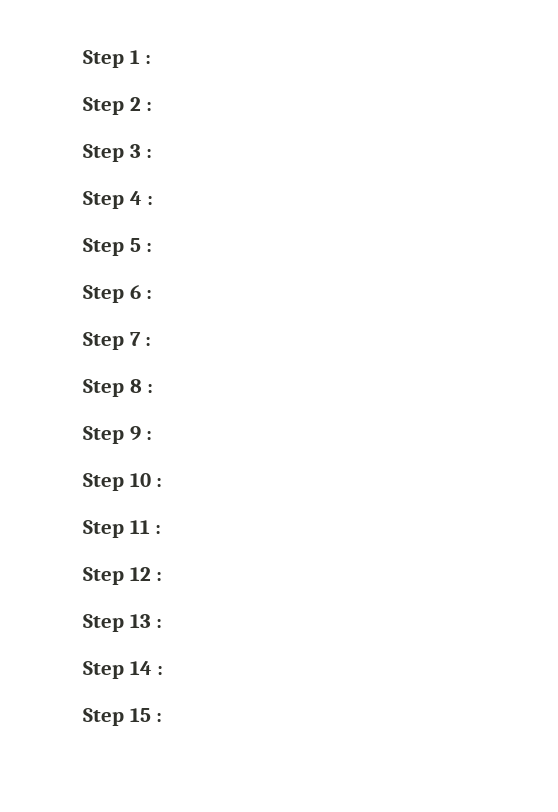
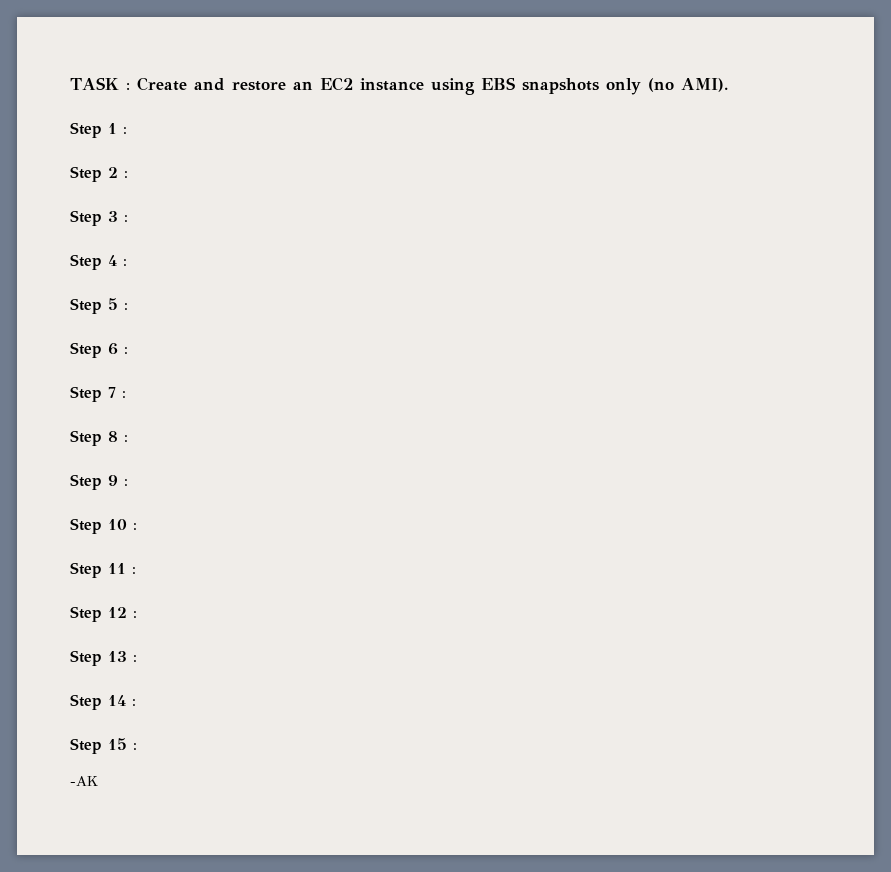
(83, 59) none -> [70,77,728,95] TASK : Create and restore an EC2 instance using EBS snapshots only (no AMI). //
(163, 717) none -> [70,776,98,786] // -AK

